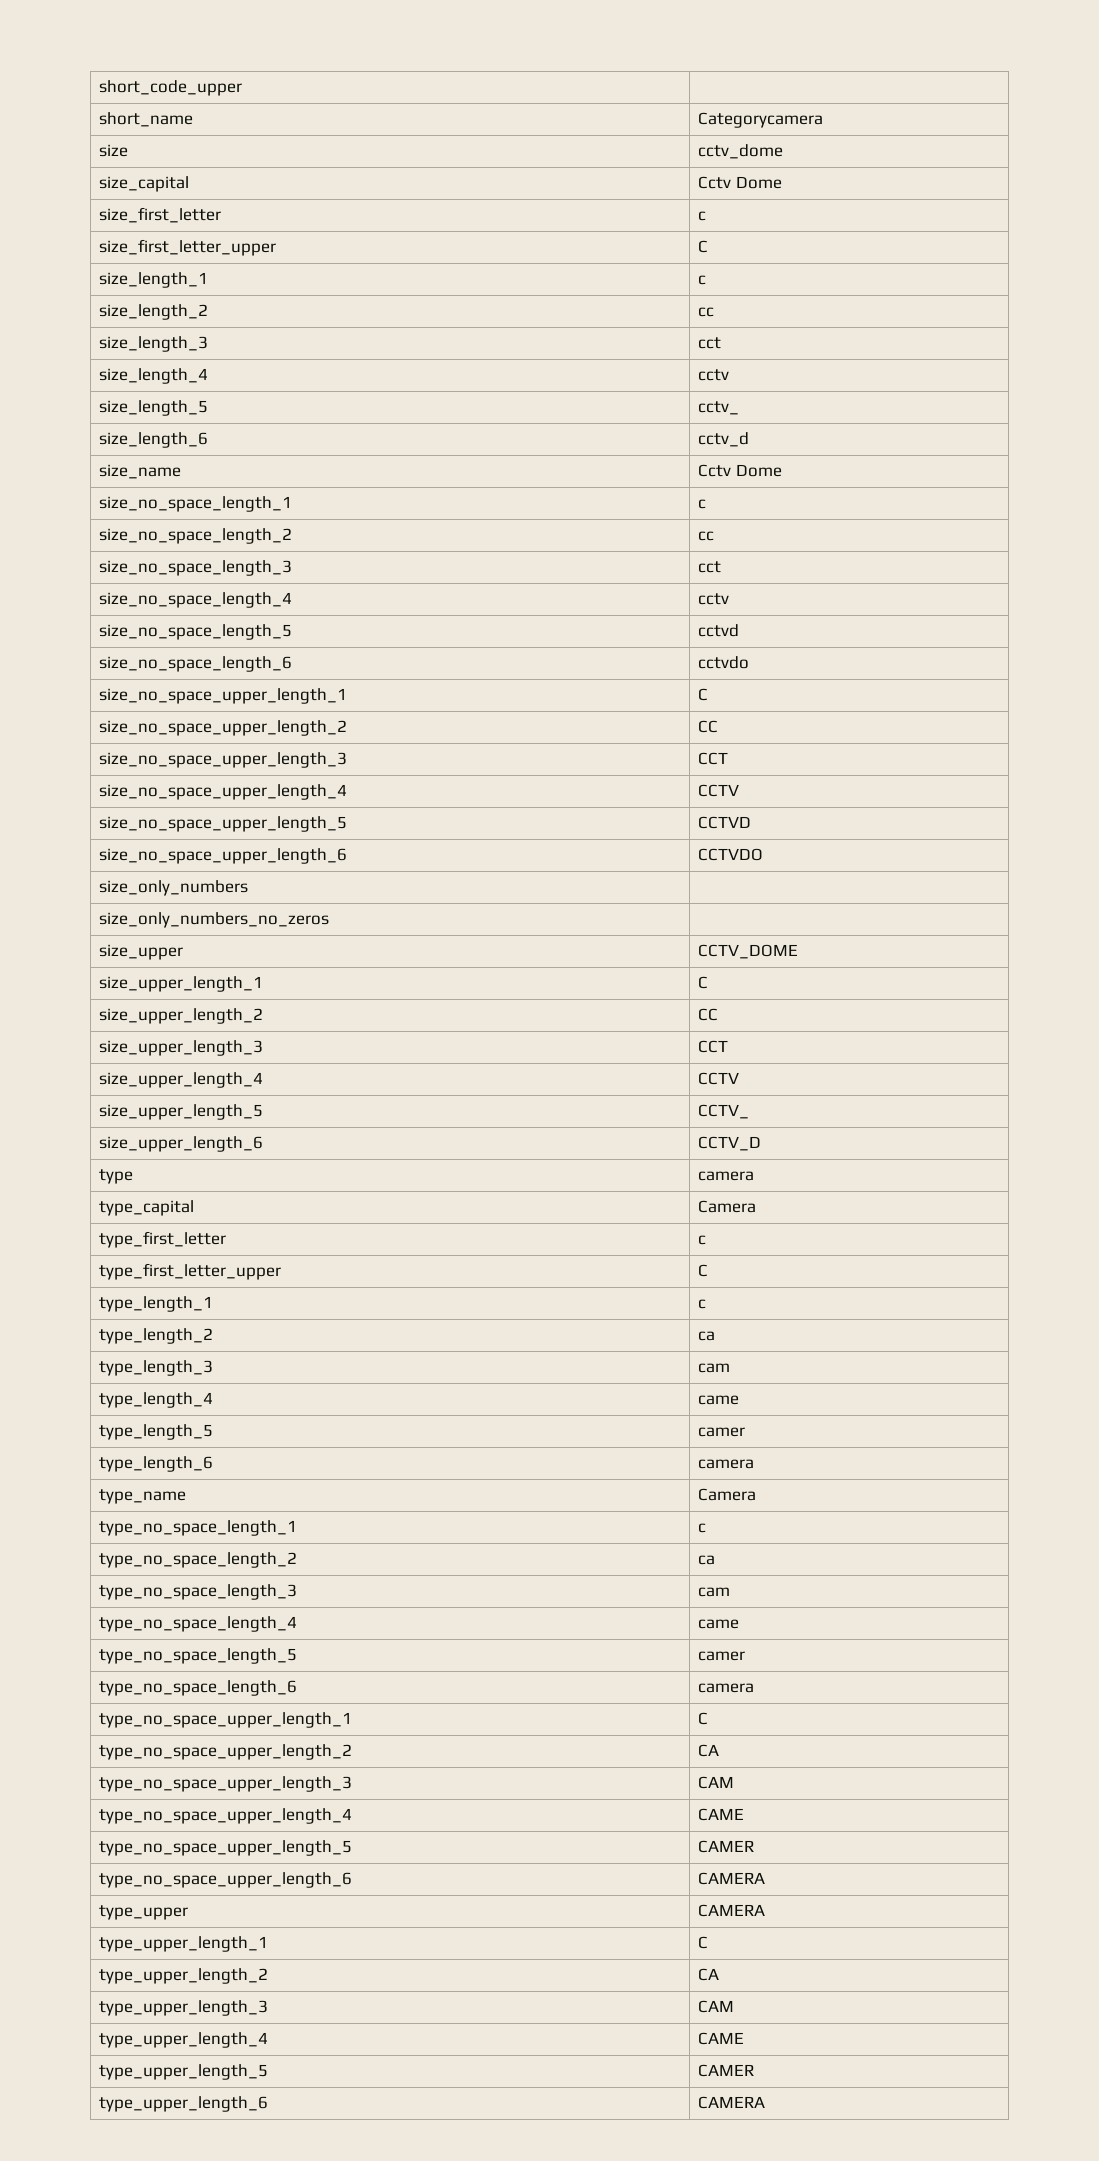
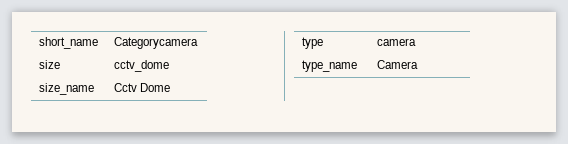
[99,80,243,96] short_code_upper | // -> (38, 43) none
[99,176,190,192] [698,176,782,189] [99,207,222,223] [698,211,707,221] [99,239,277,256] [698,240,709,253] [99,272,209,288] [698,275,707,285] [99,304,209,320] [698,307,715,317] [99,336,209,352] [698,337,722,349] [99,368,209,384] [698,369,730,381] [99,400,209,416] [698,401,740,415] [99,432,209,448] [698,432,750,447] [99,464,182,479] [698,464,782,477] [99,496,293,512] [698,499,707,509] [99,528,293,544] [698,531,715,541] [99,560,293,576] [698,561,722,573] [99,592,293,608] [698,593,730,605] [99,624,293,640] [698,624,740,637] [99,656,293,672] [698,656,750,669] [99,688,348,704] [698,688,709,701] [99,720,348,736] [698,720,719,733] [99,752,348,768] [698,752,729,765] [99,784,348,800] [698,784,740,797] [99,816,348,832] [698,816,752,829] [99,848,348,864] [698,848,764,861] [99,880,249,896] [99,912,330,928] [99,944,184,960] [698,944,799,959] [99,976,264,992] [698,976,709,989] [99,1008,264,1024] [698,1008,719,1021] [99,1040,264,1056] [698,1040,729,1053] [99,1072,264,1088] [698,1072,740,1085] [99,1104,264,1120] [698,1104,750,1119] [99,1136,264,1152] [698,1136,762,1151] [99,1169,134,1184] [698,1171,755,1181] [99,1200,195,1216] [698,1200,757,1213] [99,1231,227,1248] [698,1235,707,1245] [99,1263,282,1280] [698,1264,709,1277] [99,1296,214,1312] [698,1299,707,1309] [99,1328,214,1344] [698,1331,716,1341] [99,1360,214,1376] [698,1363,731,1373] [99,1392,214,1408] [698,1395,740,1405] [99,1424,214,1440] [698,1427,746,1437] [99,1456,214,1472] [698,1459,755,1469] [99,1489,187,1504] [698,1488,757,1501] [99,1520,298,1536] [698,1523,707,1533] [99,1552,298,1568] [698,1555,716,1565] [99,1584,298,1600] [698,1587,731,1597] [99,1616,298,1632] [698,1619,740,1629] [99,1648,298,1664] [698,1651,746,1661] [99,1680,298,1696] [698,1683,755,1693] [99,1712,353,1728] [698,1712,709,1725] [99,1744,353,1760] [698,1744,720,1757] [99,1776,353,1792] [698,1776,735,1789] [99,1808,353,1824] [698,1808,745,1821] [99,1840,353,1856] [698,1840,755,1853] [99,1872,353,1888] [698,1872,766,1885] [99,1905,189,1920] [698,1904,766,1917] [99,1936,269,1952] [698,1936,709,1949] [99,1968,269,1984] [698,1968,720,1981] [99,2000,269,2016] [698,2000,735,2013] [99,2032,269,2048] [698,2032,745,2045] [99,2064,269,2080] [698,2064,755,2077] [99,2096,269,2112] [698,2096,766,2109] size_capital | Cctv Dome // size_first_letter | c // size_first_letter_upper | C // size_length_1 | c // size_length_2 | cc // size_length_3 | cct // size_length_4 | cctv // size_length_5 | cctv_ // size_length_6 | cctv_d // size_name | Cctv Dome // size_no_space_length_1 | c // size_no_space_length_2 | cc // size_no_space_length_3 | cct // size_no_space_length_4 | cctv // size_no_space_length_5 | cctvd // size_no_space_length_6 | cctvdo // size_no_space_upper_length_1 | C // size_no_space_upper_length_2 | CC // size_no_space_upper_length_3 | CCT // size_no_space_upper_length_4 | CCTV // size_no_space_upper_length_5 | CCTVD // size_no_space_upper_length_6 | CCTVDO // size_only_numbers | // size_only_numbers_no_zeros | // size_upper | CCTV_DOME // size_upper_length_1 | C // size_upper_length_2 | CC // size_upper_length_3 | CCT // size_upper_length_4 | CCTV // size_upper_length_5 | CCTV_ // size_upper_length_6 | CCTV_D // type | camera // type_capital | Camera // type_first_letter | c // type_first_letter_upper | C // type_length_1 | c // type_length_2 | ca // type_length_3 | cam // type_length_4 | came // type_length_5 | camer // type_length_6 | camera // type_name | Camera // type_no_space_length_1 | c // type_no_space_length_2 | ca // type_no_space_length_3 | cam // type_no_space_length_4 | came // type_no_space_length_5 | camer // type_no_space_length_6 | camera // type_no_space_upper_length_1 | C // type_no_space_upper_length_2 | CA // type_no_space_upper_length_3 | CAM // type_no_space_upper_length_4 | CAME // type_no_space_upper_length_5 | CAMER // type_no_space_upper_length_6 | CAMERA // type_upper | CAMERA // type_upper_length_1 | C // type_upper_length_2 | CA // type_upper_length_3 | CAM // type_upper_length_4 | CAME // type_upper_length_5 | CAMER // type_upper_length_6 | CAMERA -> [38,83,94,95] [113,83,170,92] [301,37,323,49] [376,38,416,46] [301,60,357,72] [376,60,418,69] size_name | Cctv Dome // type | camera // type_name | Camera

